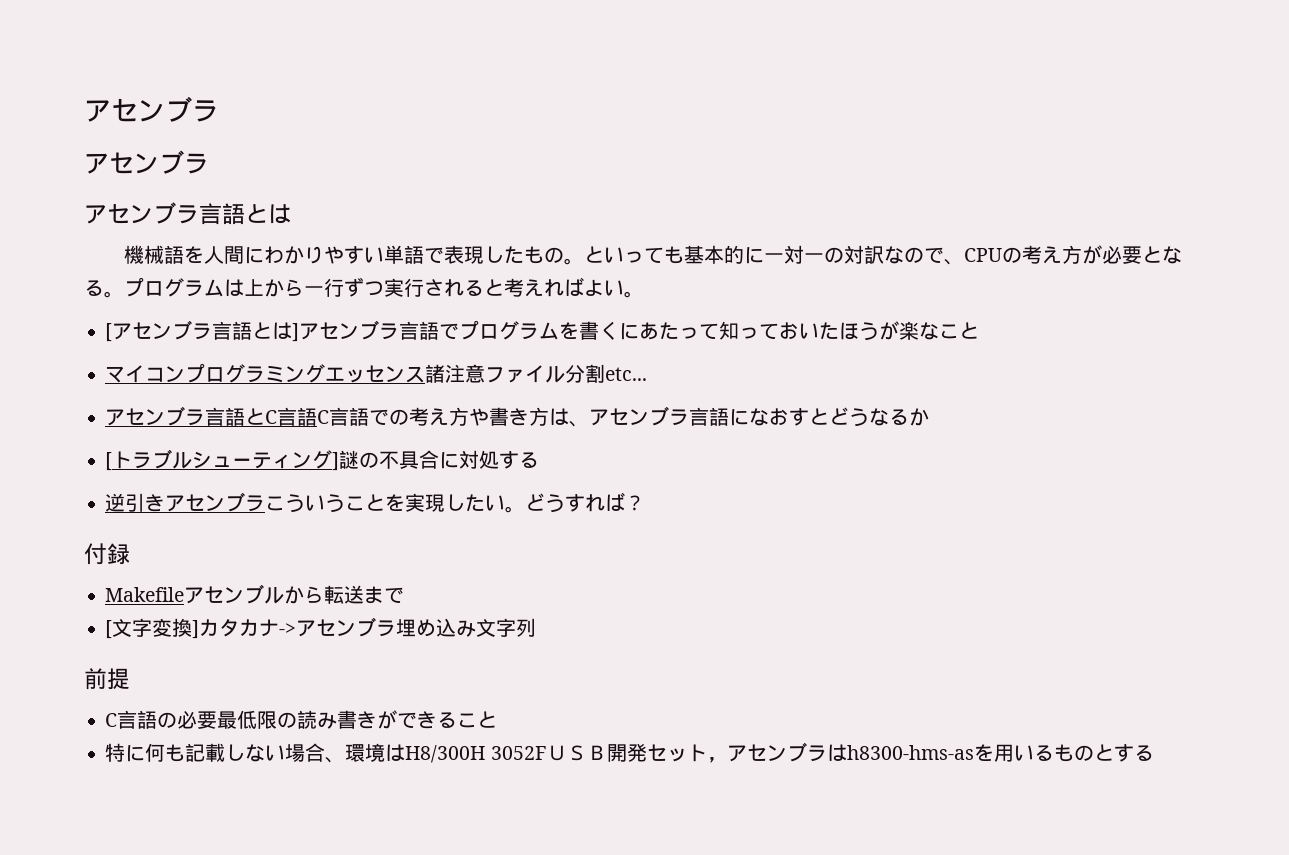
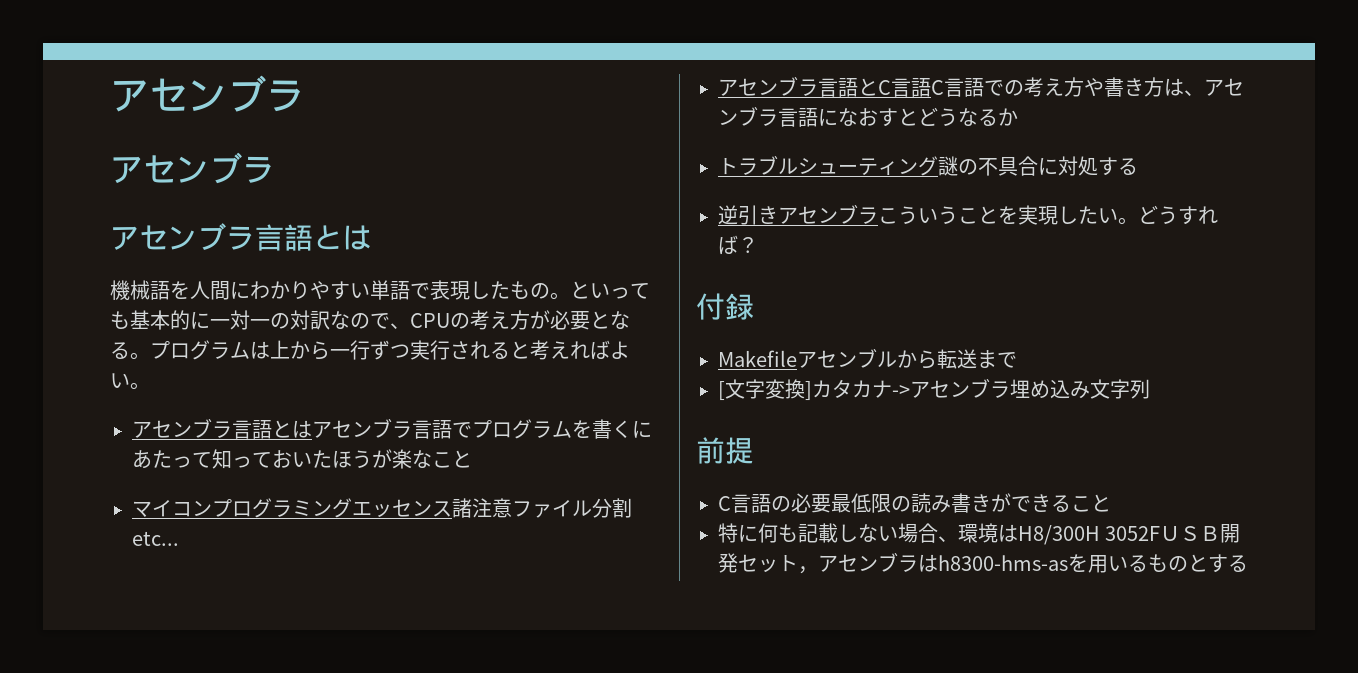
[105,320,300,342] [アセンブラ言語とは] -> [132,418,312,439] アセンブラ言語とは
[105,452,113,471] [ -> (1018, 117) none
[332,452,340,471] ] -> (938, 166) none

